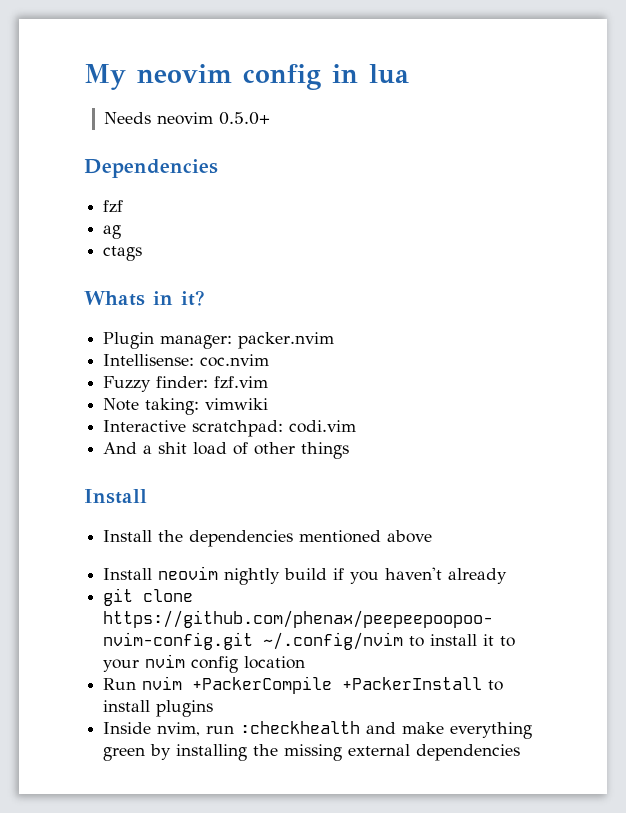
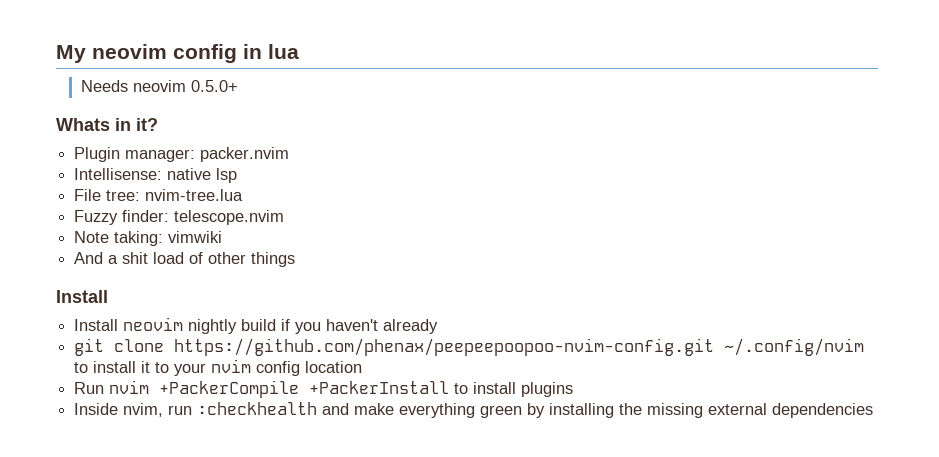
[84,159,218,178] [103,200,124,213] [103,225,122,239] [103,246,143,261] // Dependencies // fzf // ag // ctags -> (238, 86) none
[200,354,270,367] coc.nvim -> [167,168,238,183] [74,189,244,201] native lsp // File tree: nvim-tree.lua
[214,376,269,389] fzf.vim -> [174,210,285,225] telescope.nvim
[103,420,357,437] // Interactive scratchpad: codi.vim -> (223, 237) none
[103,530,433,547] // Install the dependencies mentioned above -> (108, 296) none

